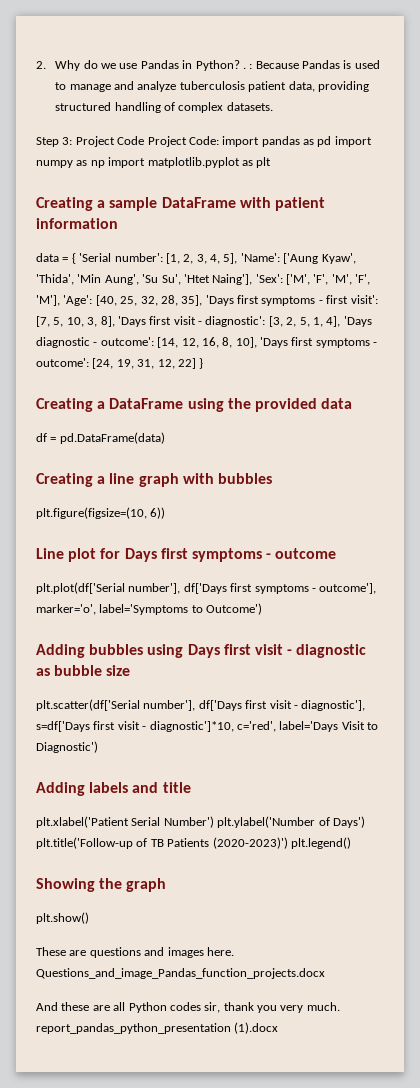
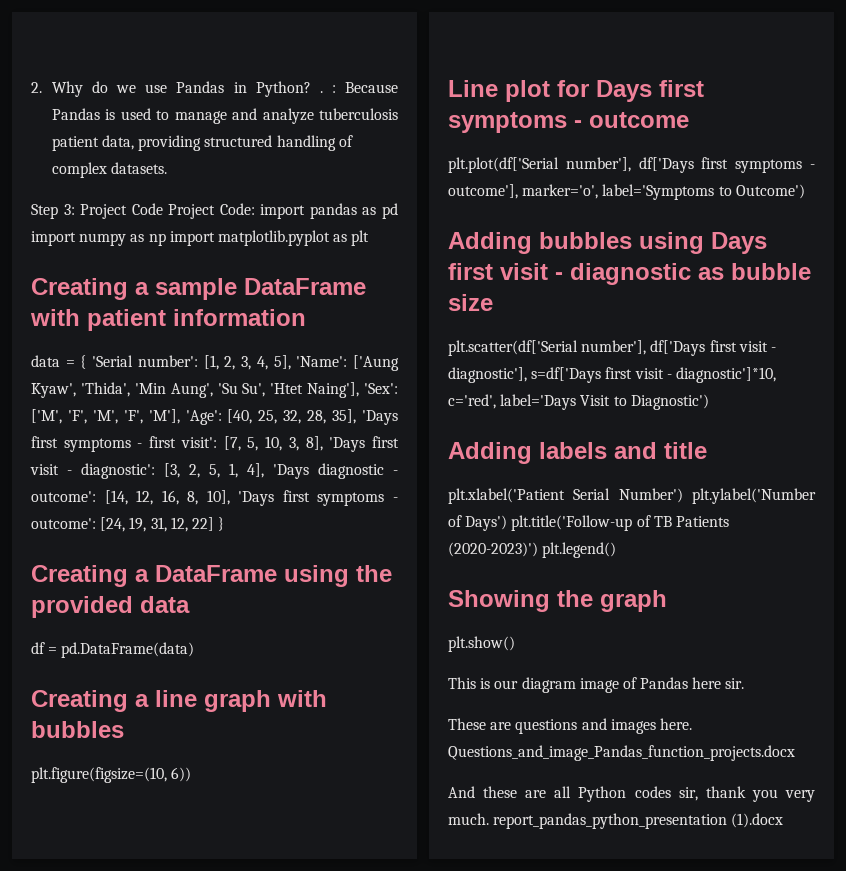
(89, 918) none -> [448,677,745,693] // This is our diagram image of Pandas here sir.

